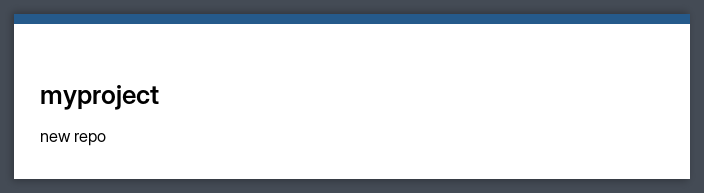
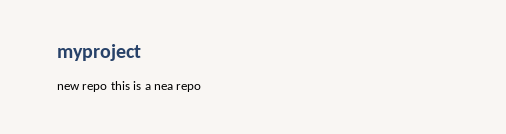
(107, 139) none -> [110,81,202,92] this is a nea repo

